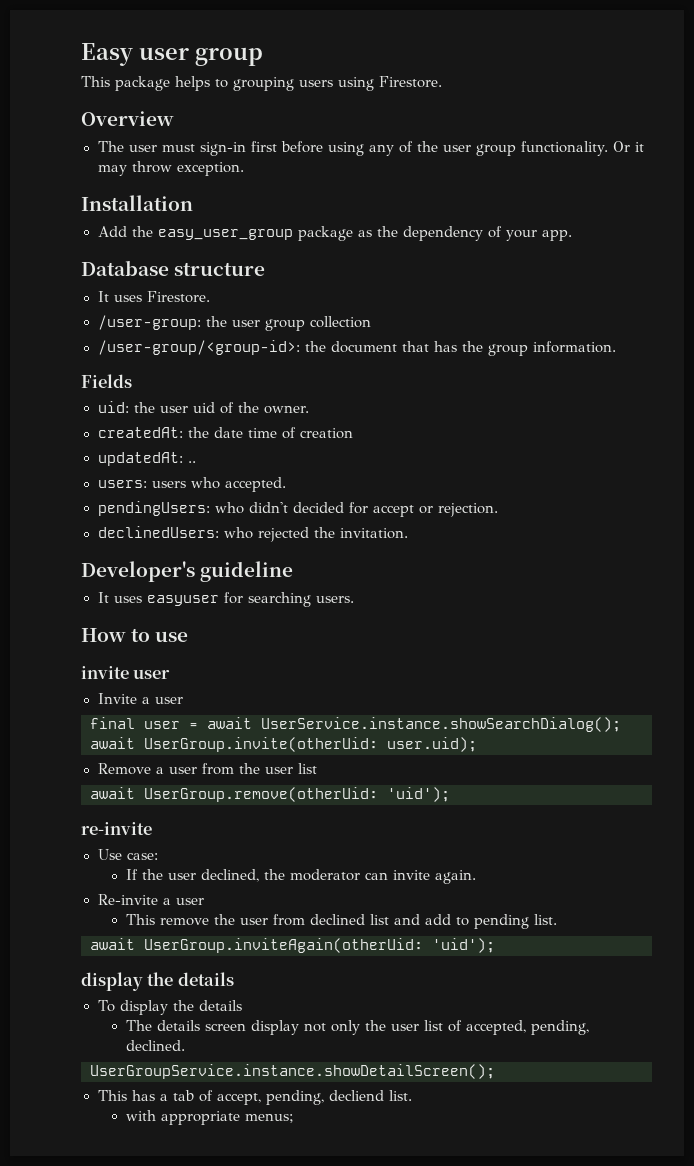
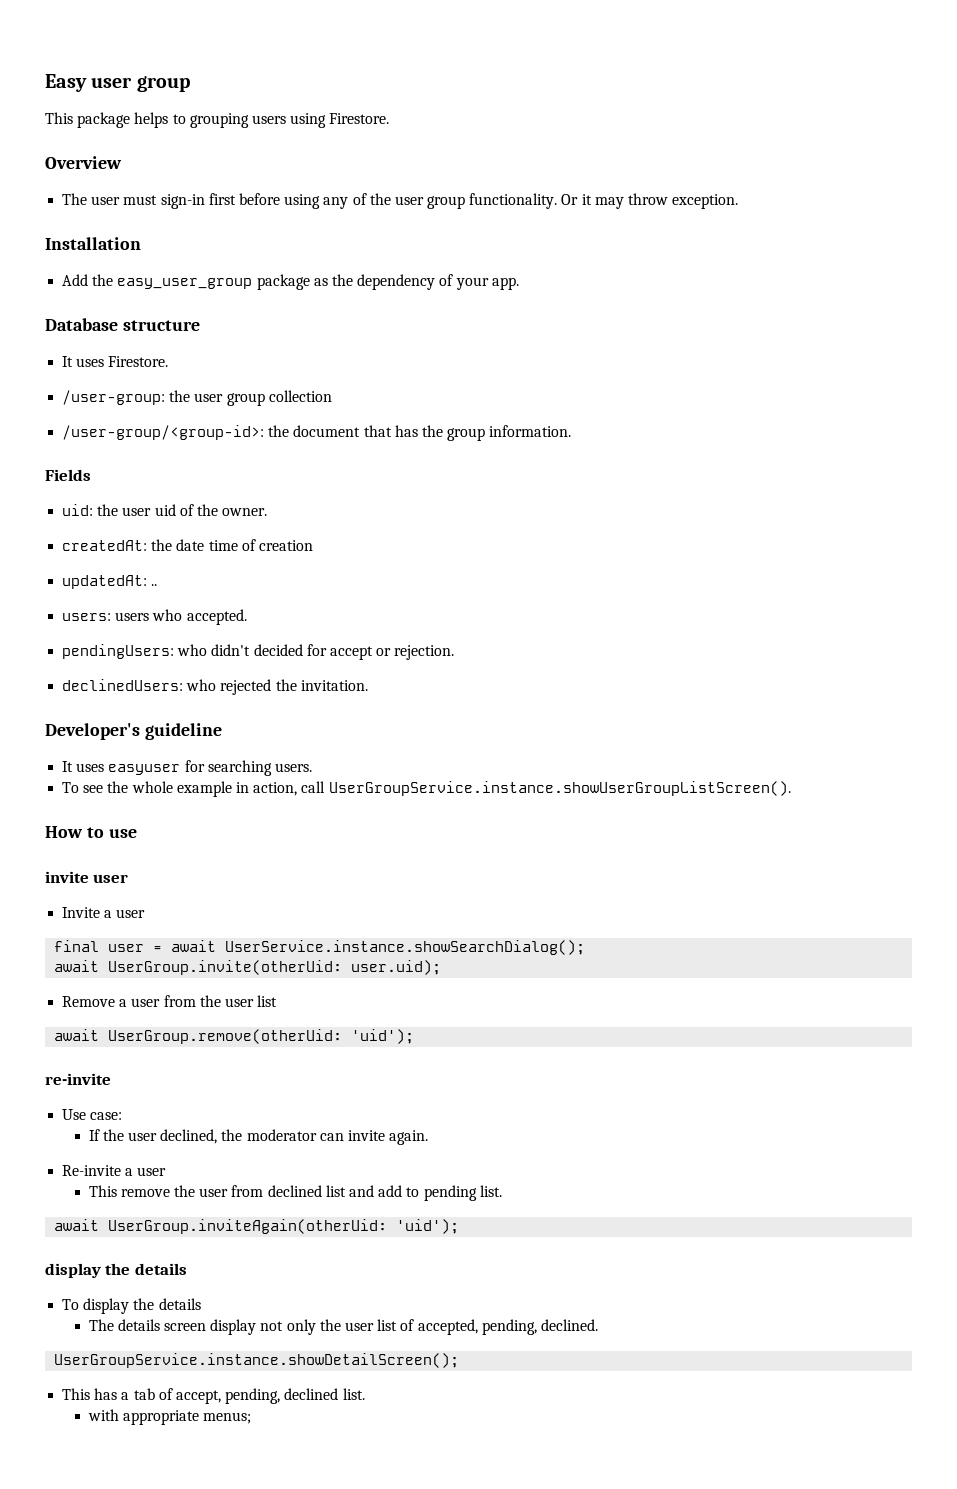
(354, 599) none -> [62,781,791,797] // To see the whole example in action, call UserGroupService.instance.showUserGroupListScreen().
[328,1090,384,1101] decliend -> [284,1388,339,1400] declined

